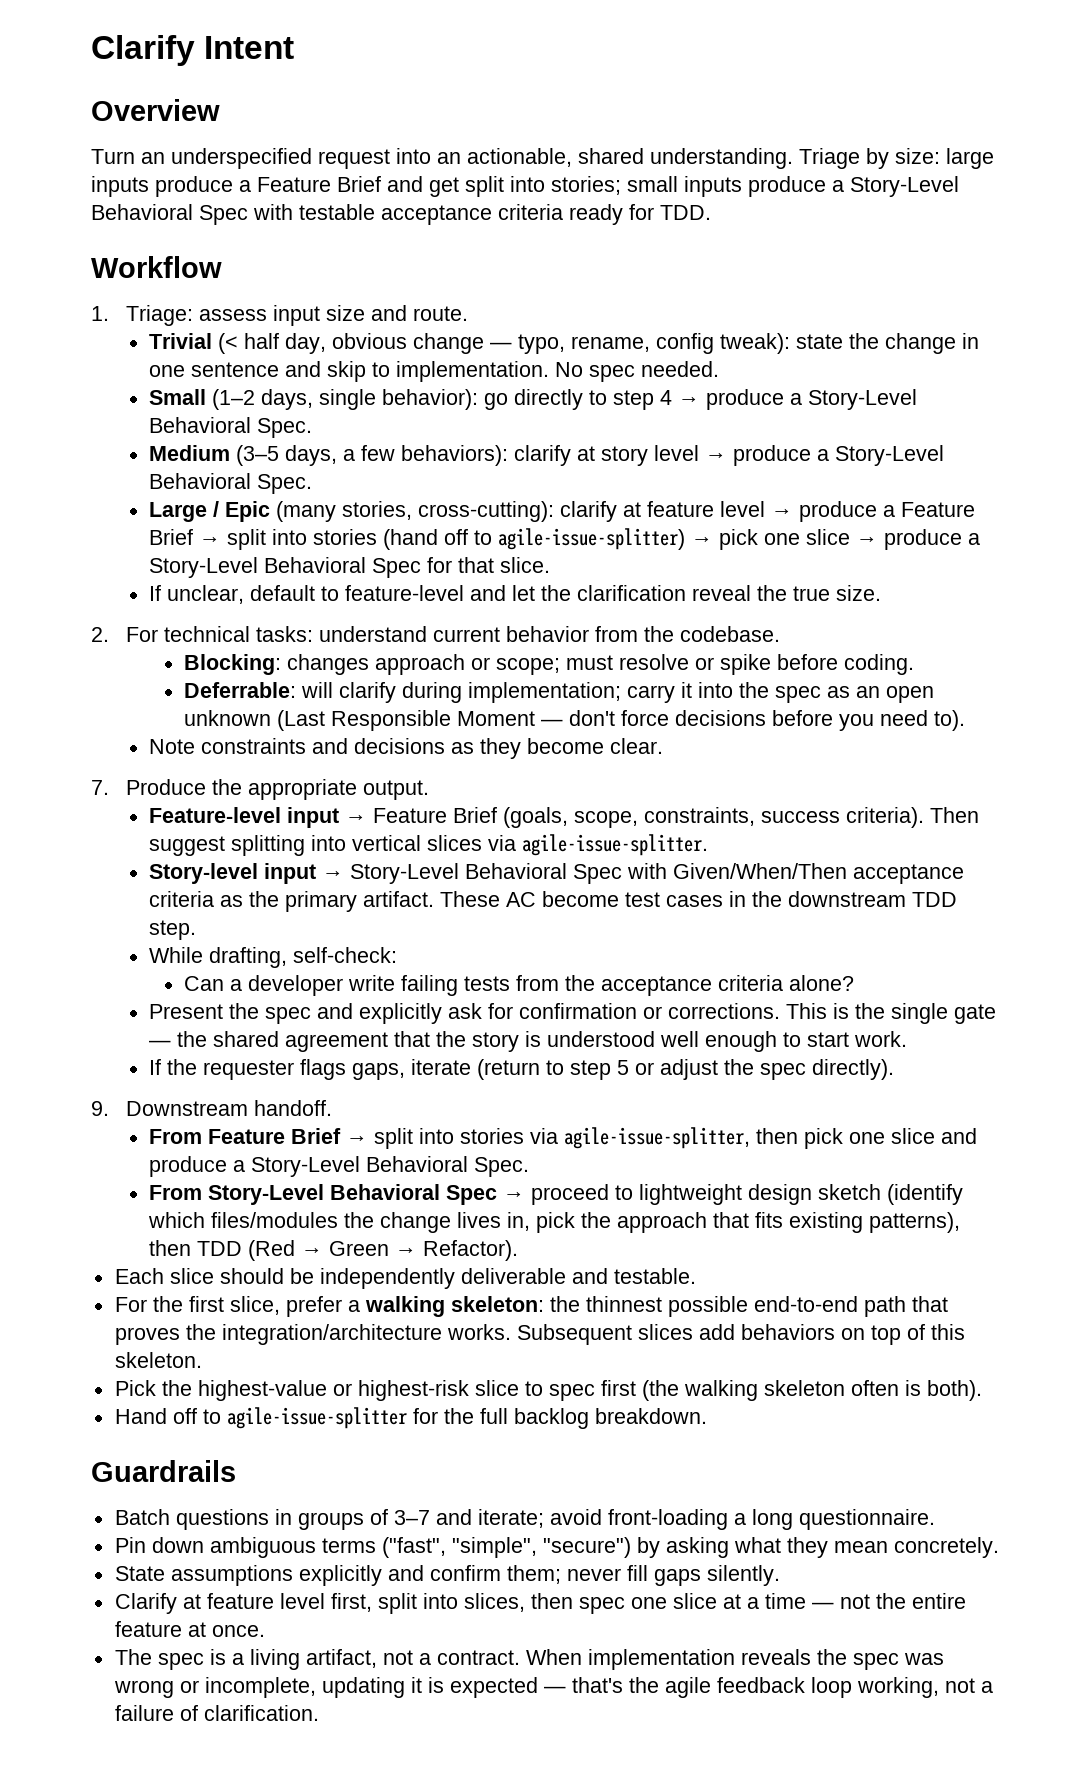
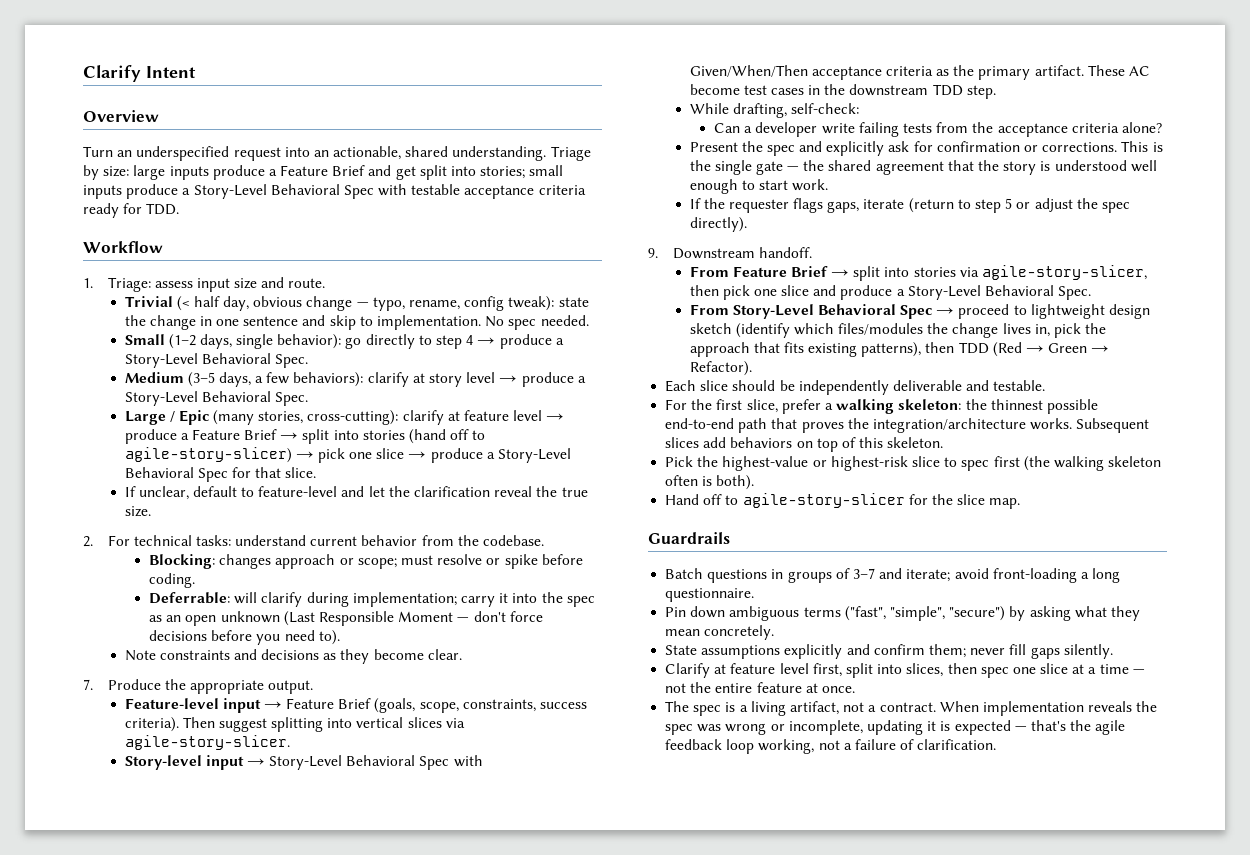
[498,528,686,550] agile-issue-splitter) -> [124,447,292,463] agile-story-slicer)
[522,834,709,856] agile-issue-splitter. -> [124,735,290,750] agile-story-slicer.
[564,1127,751,1149] agile-issue-splitter, -> [982,265,1148,280] agile-story-slicer,
[226,1407,407,1429] agile-issue-splitter -> [742,493,905,508] agile-story-slicer
[479,1408,707,1429] full backlog breakdown. -> [957,494,1021,509] slice map.

